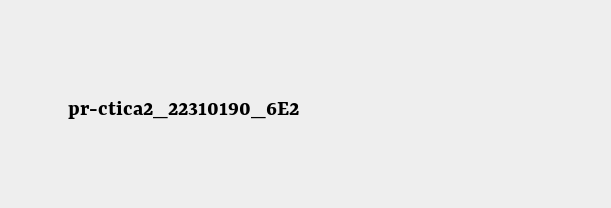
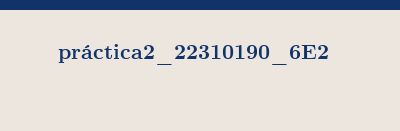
[68,101,299,119] pr-ctica2_22310190_6E2 -> [58,44,329,65] práctica2_22310190_6E2

